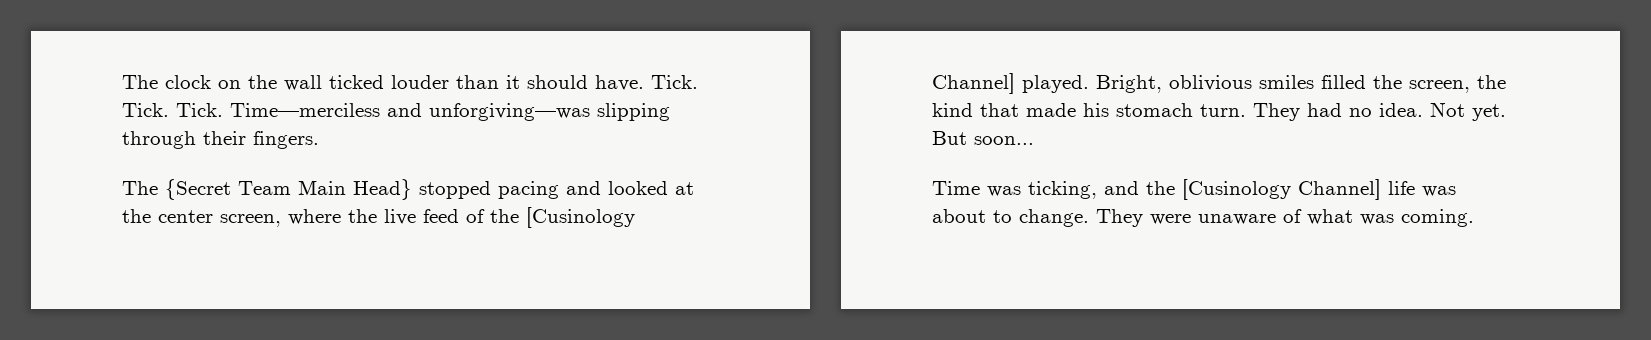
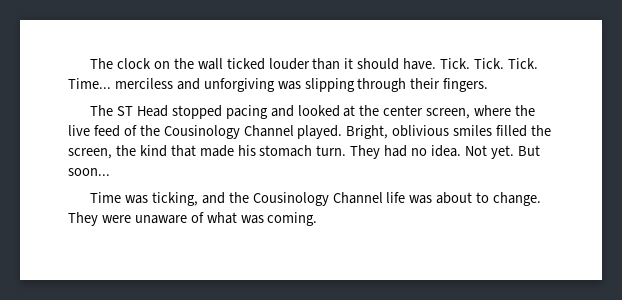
[230,103,590,121] Time—merciless and unforgiving—was -> [68,78,301,92] Time... merciless and unforgiving was
[165,179,412,200] {Secret Team Main Head} -> [116,105,168,117] ST Head
[526,207,635,228] [932,73,1015,94] [Cusinology Channel] -> [163,125,294,139] Cousinology Channel
[1182,179,1381,200] [Cusinology Channel] -> [252,192,383,206] Cousinology Channel

